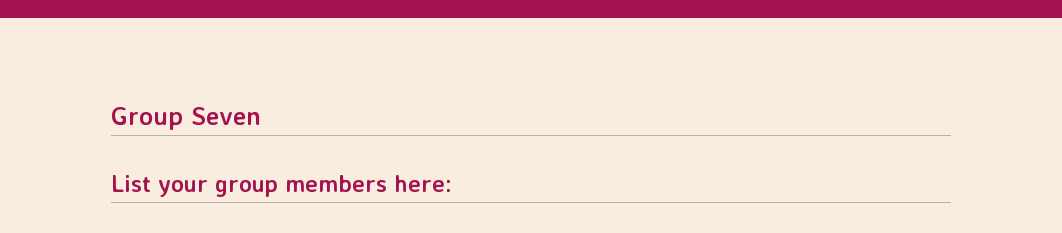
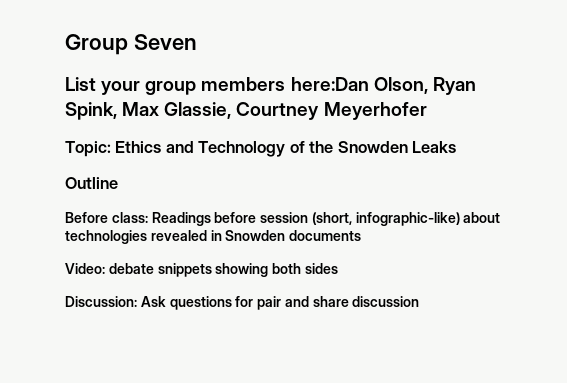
[394,175,452,192] here: -> [290,77,476,95] [65,102,427,120] [65,141,457,157] [65,177,118,189] [65,212,501,226] [65,230,362,244] [65,263,338,277] [65,296,420,310] here:Dan Olson, Ryan Spink, Max Glassie, Courtney Meyerhofer // Topic: Ethics and Technology of the Snowden Leaks // Outline // Before class: Readings before session (short, infographic-like) about technologies revealed in Snowden documents // Video: debate snippets showing both sides // Discussion: Ask questions for pair and share discussion

